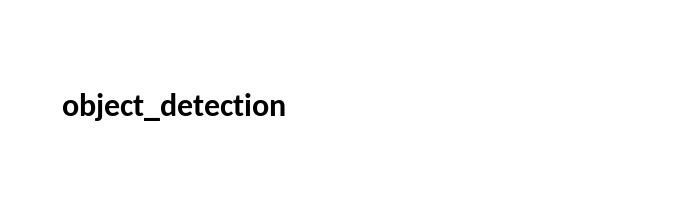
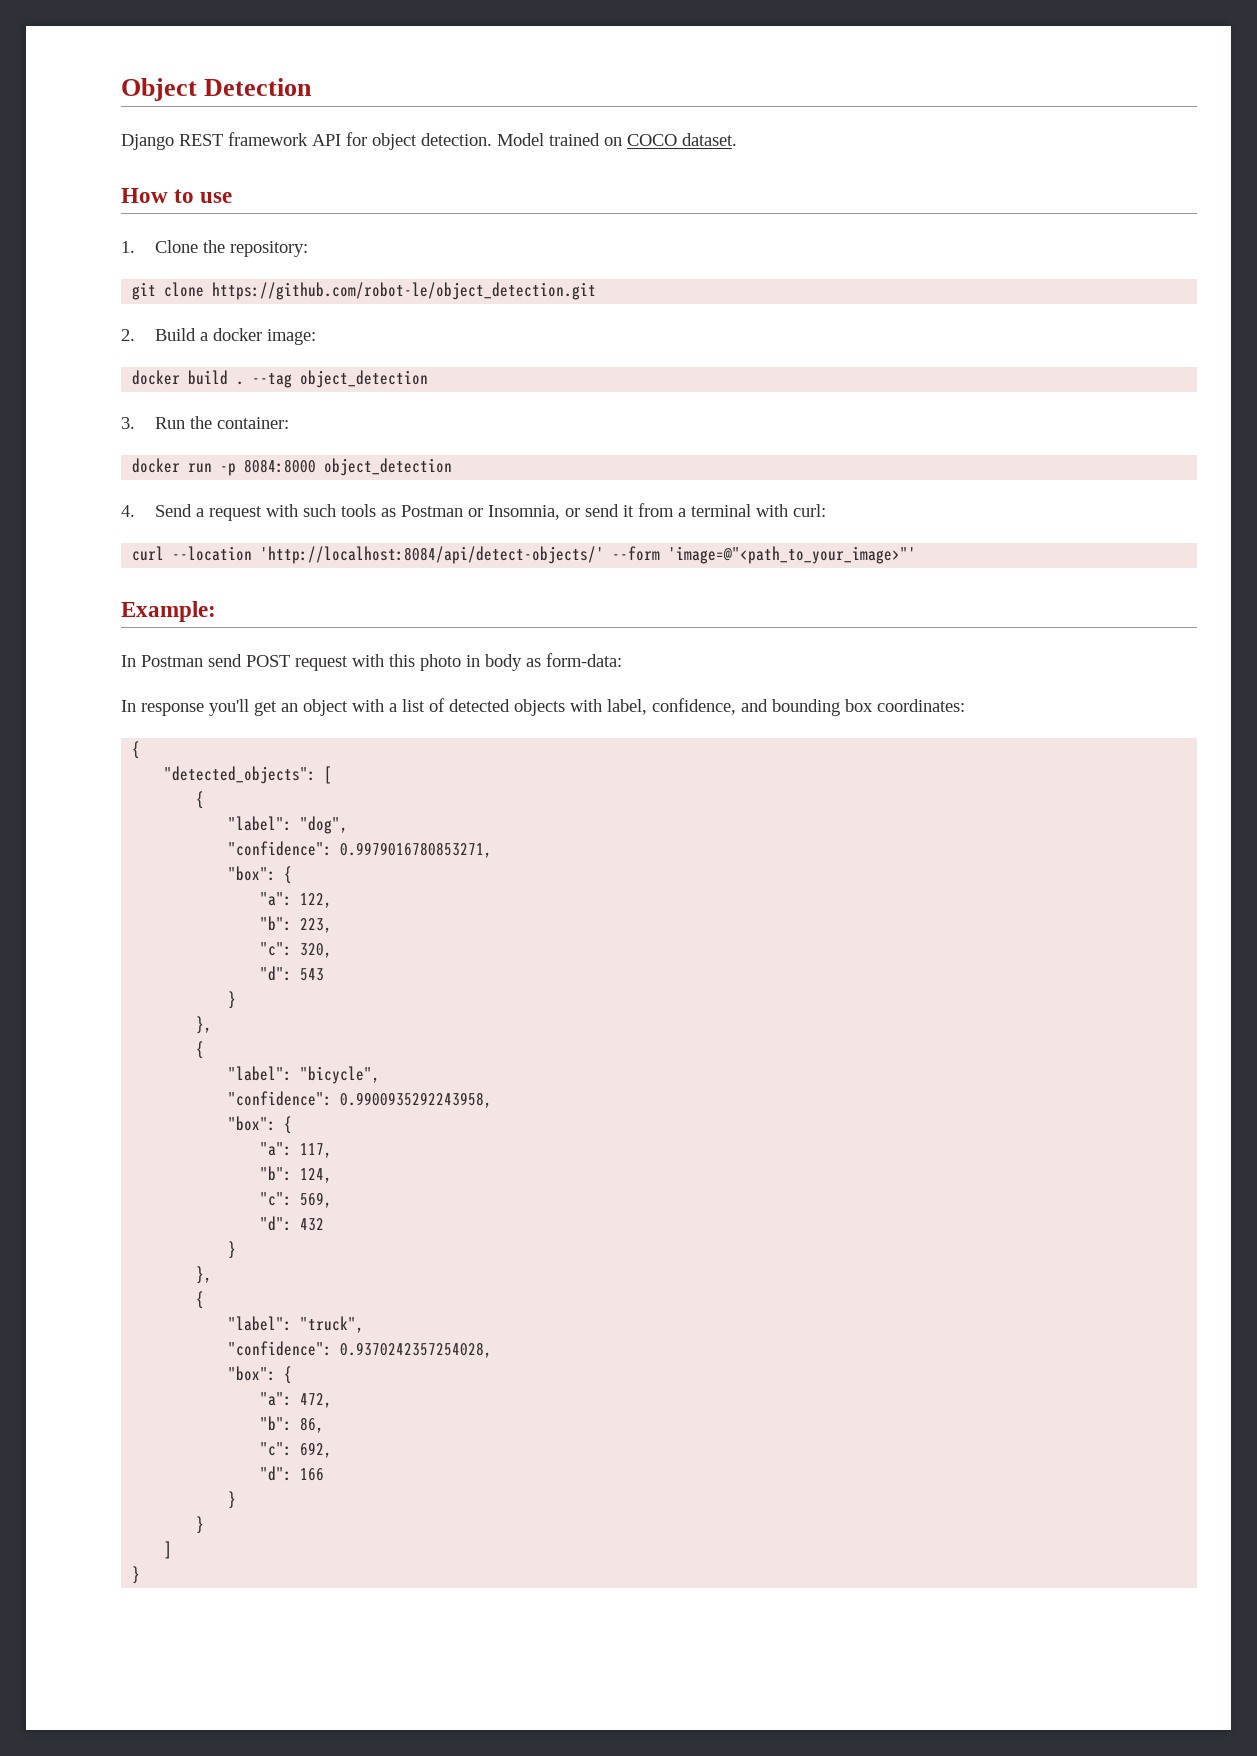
[62,93,286,121] object_detection -> [121,78,313,101] [121,132,737,150] [121,188,233,203] [121,240,309,257] [132,282,597,300] [121,328,317,345] [132,370,429,388] [121,416,290,429] [132,458,453,476] [121,503,827,521] [132,546,917,564] [121,601,216,622] [121,653,622,671] [121,698,965,716] [132,741,141,759] [164,766,333,784] [196,791,205,809] [228,816,349,834] [228,841,493,858] [228,866,293,884] [260,892,333,908] [260,916,333,933] [260,942,333,958] [260,966,325,981] [228,991,237,1009] [196,1016,213,1034] [196,1041,205,1059] [228,1066,381,1084] [228,1091,493,1108] [228,1116,293,1134] [260,1142,333,1158] [260,1166,333,1183] [260,1192,333,1208] [260,1216,325,1231] [228,1241,237,1259] [196,1266,213,1284] [196,1291,205,1309] [228,1316,365,1333] [228,1341,493,1358] [228,1366,293,1384] [260,1392,333,1408] [260,1416,325,1433] [260,1442,333,1458] [260,1466,325,1481] [228,1491,237,1509] [196,1516,205,1534] [164,1541,173,1559] [132,1566,141,1584] Object Detection // Django REST framework API for object detection. Model trained on COCO dataset. // How to use // 1. Clone the repository: // git clone https://github.com/robot-le/object_detection.git // 2. Build a docker image: // docker build . --tag object_detection // 3. Run the container: // docker run -p 8084:8000 object_detection // 4. Send a request with such tools as Postman or Insomnia, or send it from a terminal with curl: // curl --location 'http://localhost:8084/api/detect-objects/' --form 'image=@"<path_to_your_image>"' // Example: // In Postman send POST request with this photo in body as form-data: // In response you'll get an object with a list of detected objects with label, confidence, and bounding box coordinates: // { // "detected_objects": [ // { // "label": "dog", // "confidence": 0.9979016780853271, // "box": { // "a": 122, // "b": 223, // "c": 320, // "d": 543 // } // }, // { // "label": "bicycle", // "confidence": 0.9900935292243958, // "box": { // "a": 117, // "b": 124, // "c": 569, // "d": 432 // } // }, // { // "label": "truck", // "confidence": 0.9370242357254028, // "box": { // "a": 472, // "b": 86, // "c": 692, // "d": 166 // } // } // ] // }

